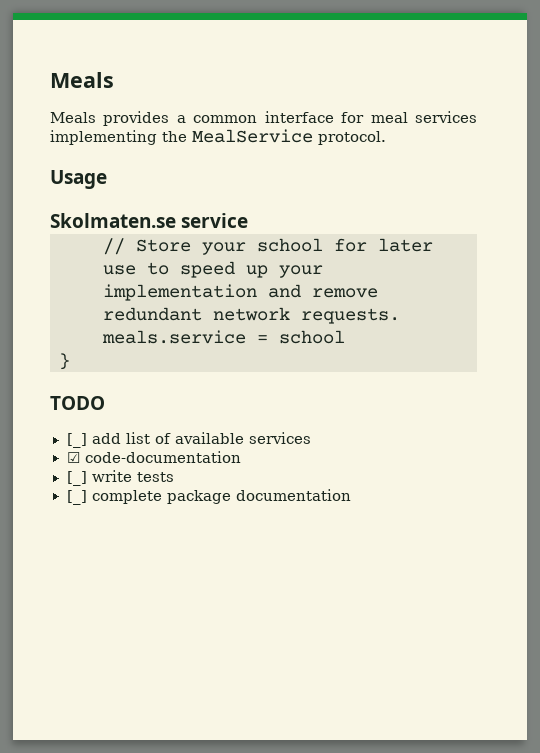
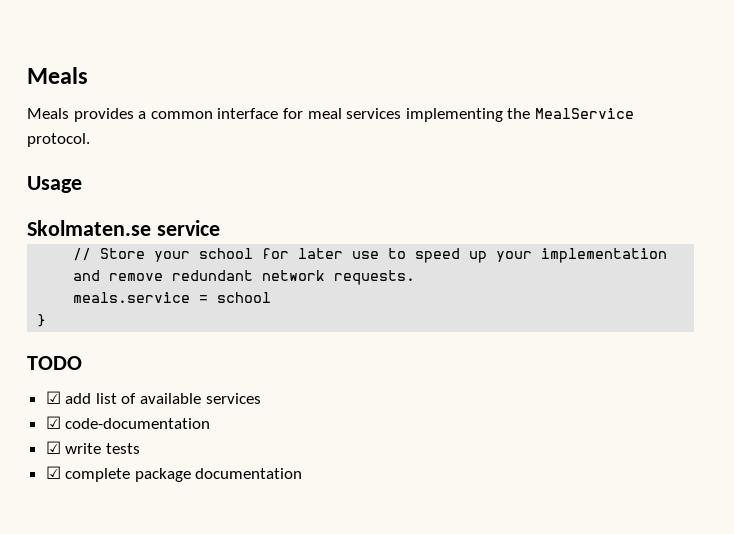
[66,433,87,448] [_] -> [45,391,61,404] ☑
[66,471,87,486] [_] -> [45,441,61,454] ☑
[66,490,87,505] [_] -> [45,466,61,479] ☑

